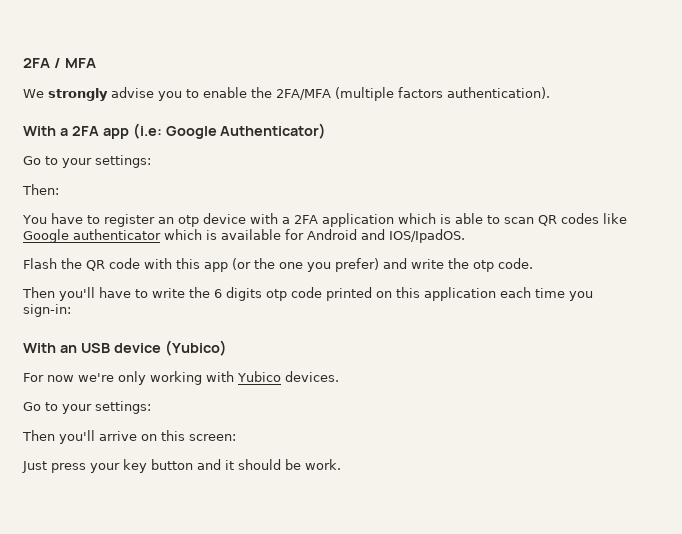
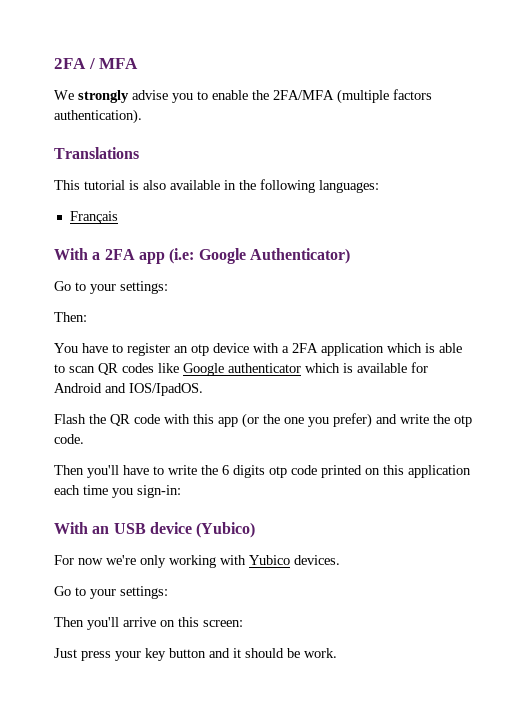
(550, 93) none -> [54,147,139,159] [54,179,379,193] [69,211,118,224] // Translations // This tutorial is also available in the following languages: // Français

